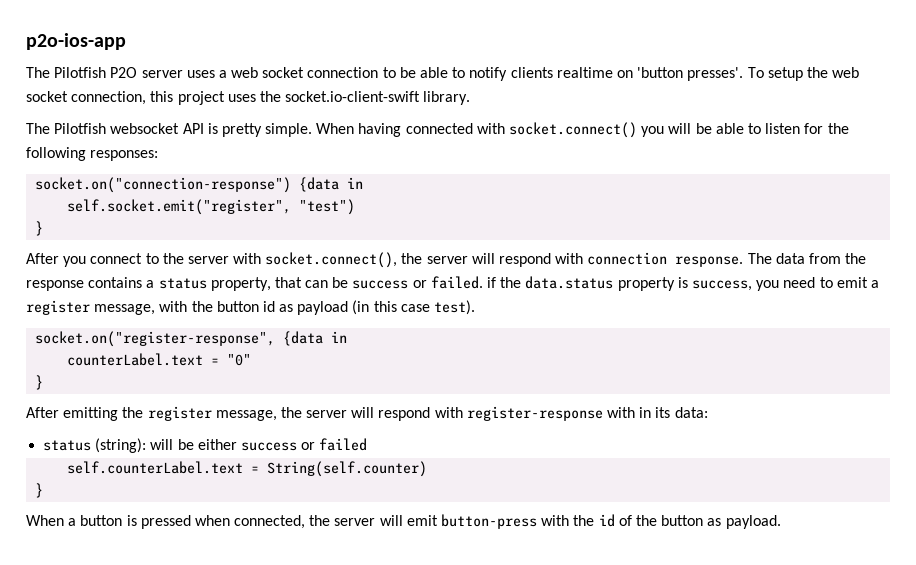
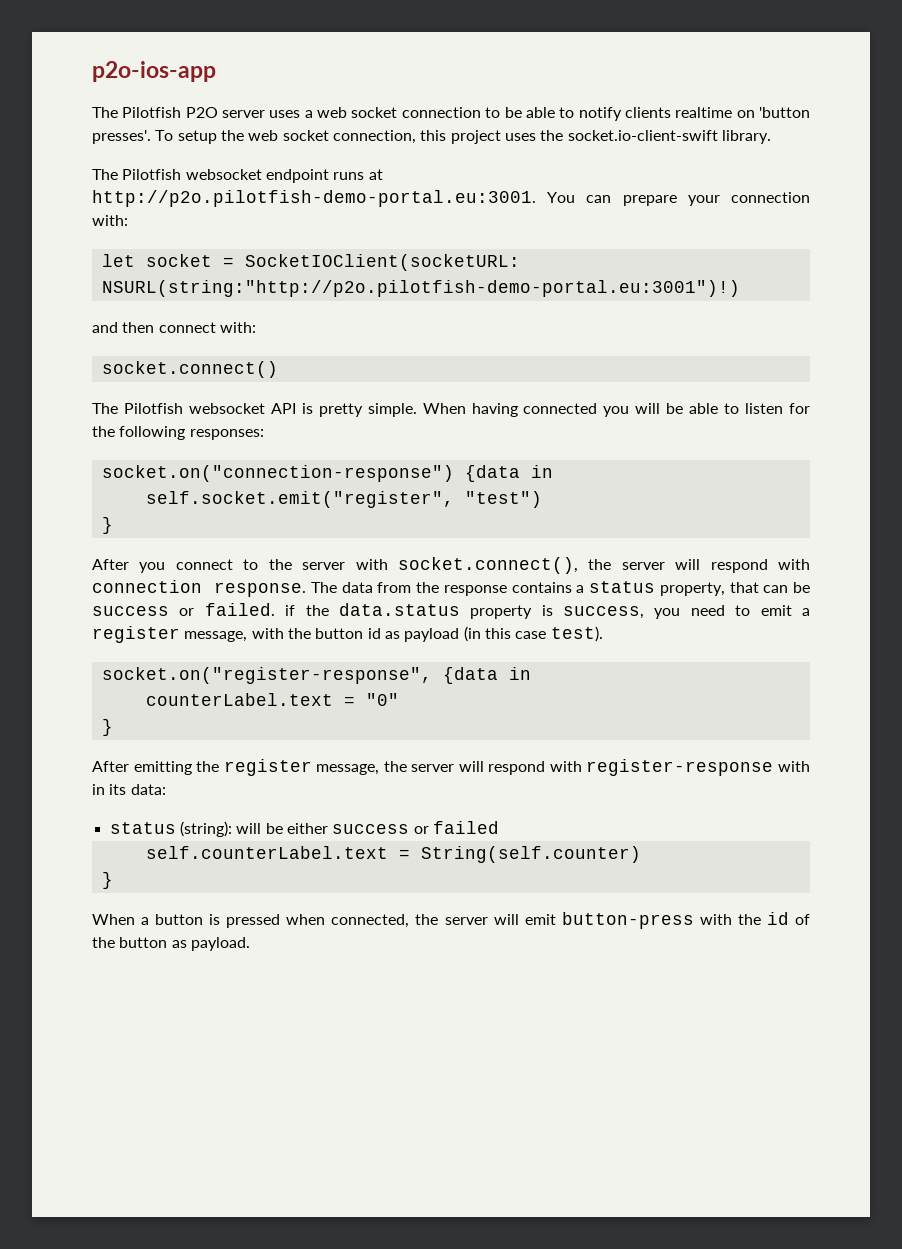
(471, 98) none -> [92,169,383,183] [92,190,811,207] [92,215,128,226] [101,254,520,271] [101,280,740,297] [92,322,256,333] [101,361,278,378] // The Pilotfish websocket endpoint runs at http://p2o.pilotfish-demo-portal.eu:3001. You can prepare your connection with: // let socket = SocketIOClient(socketURL: NSURL(string:"http://p2o.pilotfish-demo-portal.eu:3001")!) // and then connect with: // socket.connect()
[476,122,638,138] with socket.connect() -> (598, 408) none

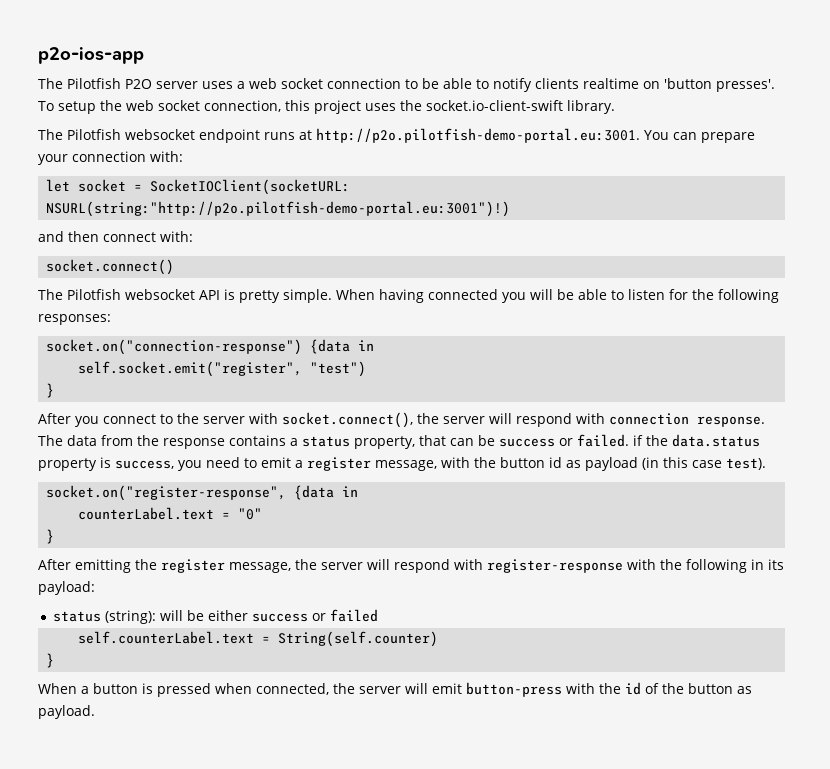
(811, 766) none -> [660,559,747,573] the following
[130,784,166,795] data: -> [38,581,95,595] payload:

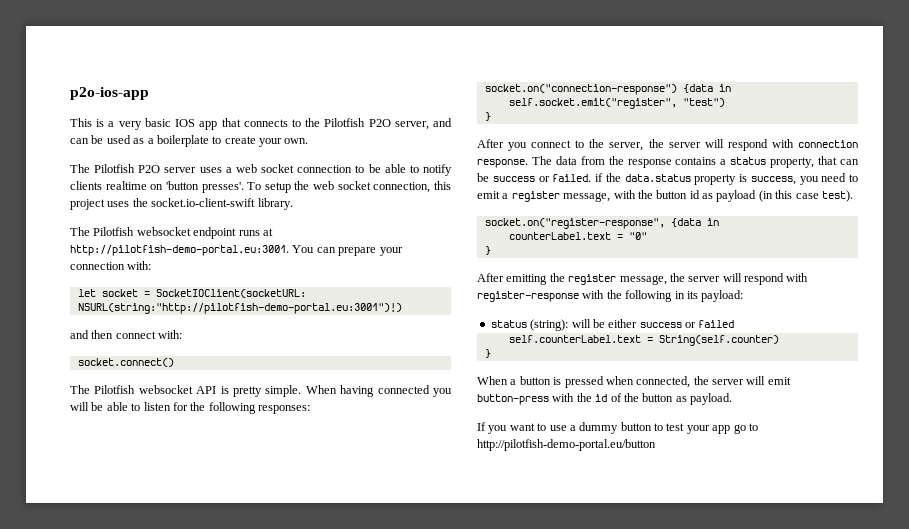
(144, 55) none -> [70,118,453,130] [70,135,309,147] // This is a very basic IOS app that connects to the Pilotfish P2O server, and can be used as a boilerplate to create your own.
[316,128,640,143] http://p2o.pilotfish-demo-portal.eu:3001. -> [70,245,289,256] http://pilotfish-demo-portal.eu:3001.
[46,201,511,217] NSURL(string:"http://p2o.pilotfish-demo-portal.eu:3001")!) -> [77,303,402,314] NSURL(string:"http://pilotfish-demo-portal.eu:3001")!)
[203,412,413,428] server with socket.connect(), -> [609,142,644,151] server,
(95, 712) none -> [477,422,758,434] [477,439,656,451] // If you want to use a dummy button to test your app go to http://pilotfish-demo-portal.eu/button

